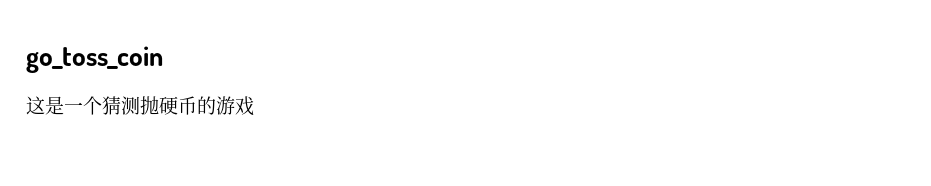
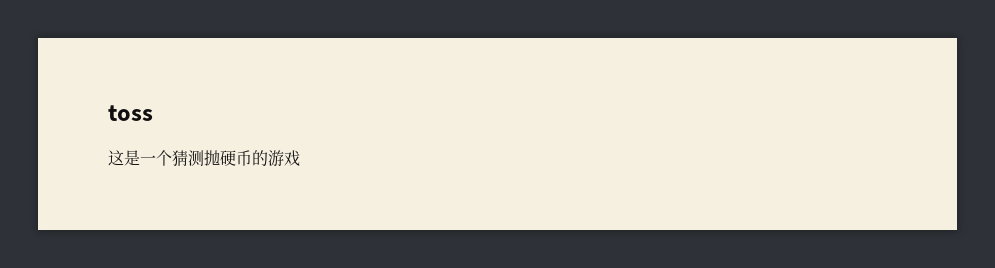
[26,46,163,73] go_toss_coin -> [108,105,153,121] toss

